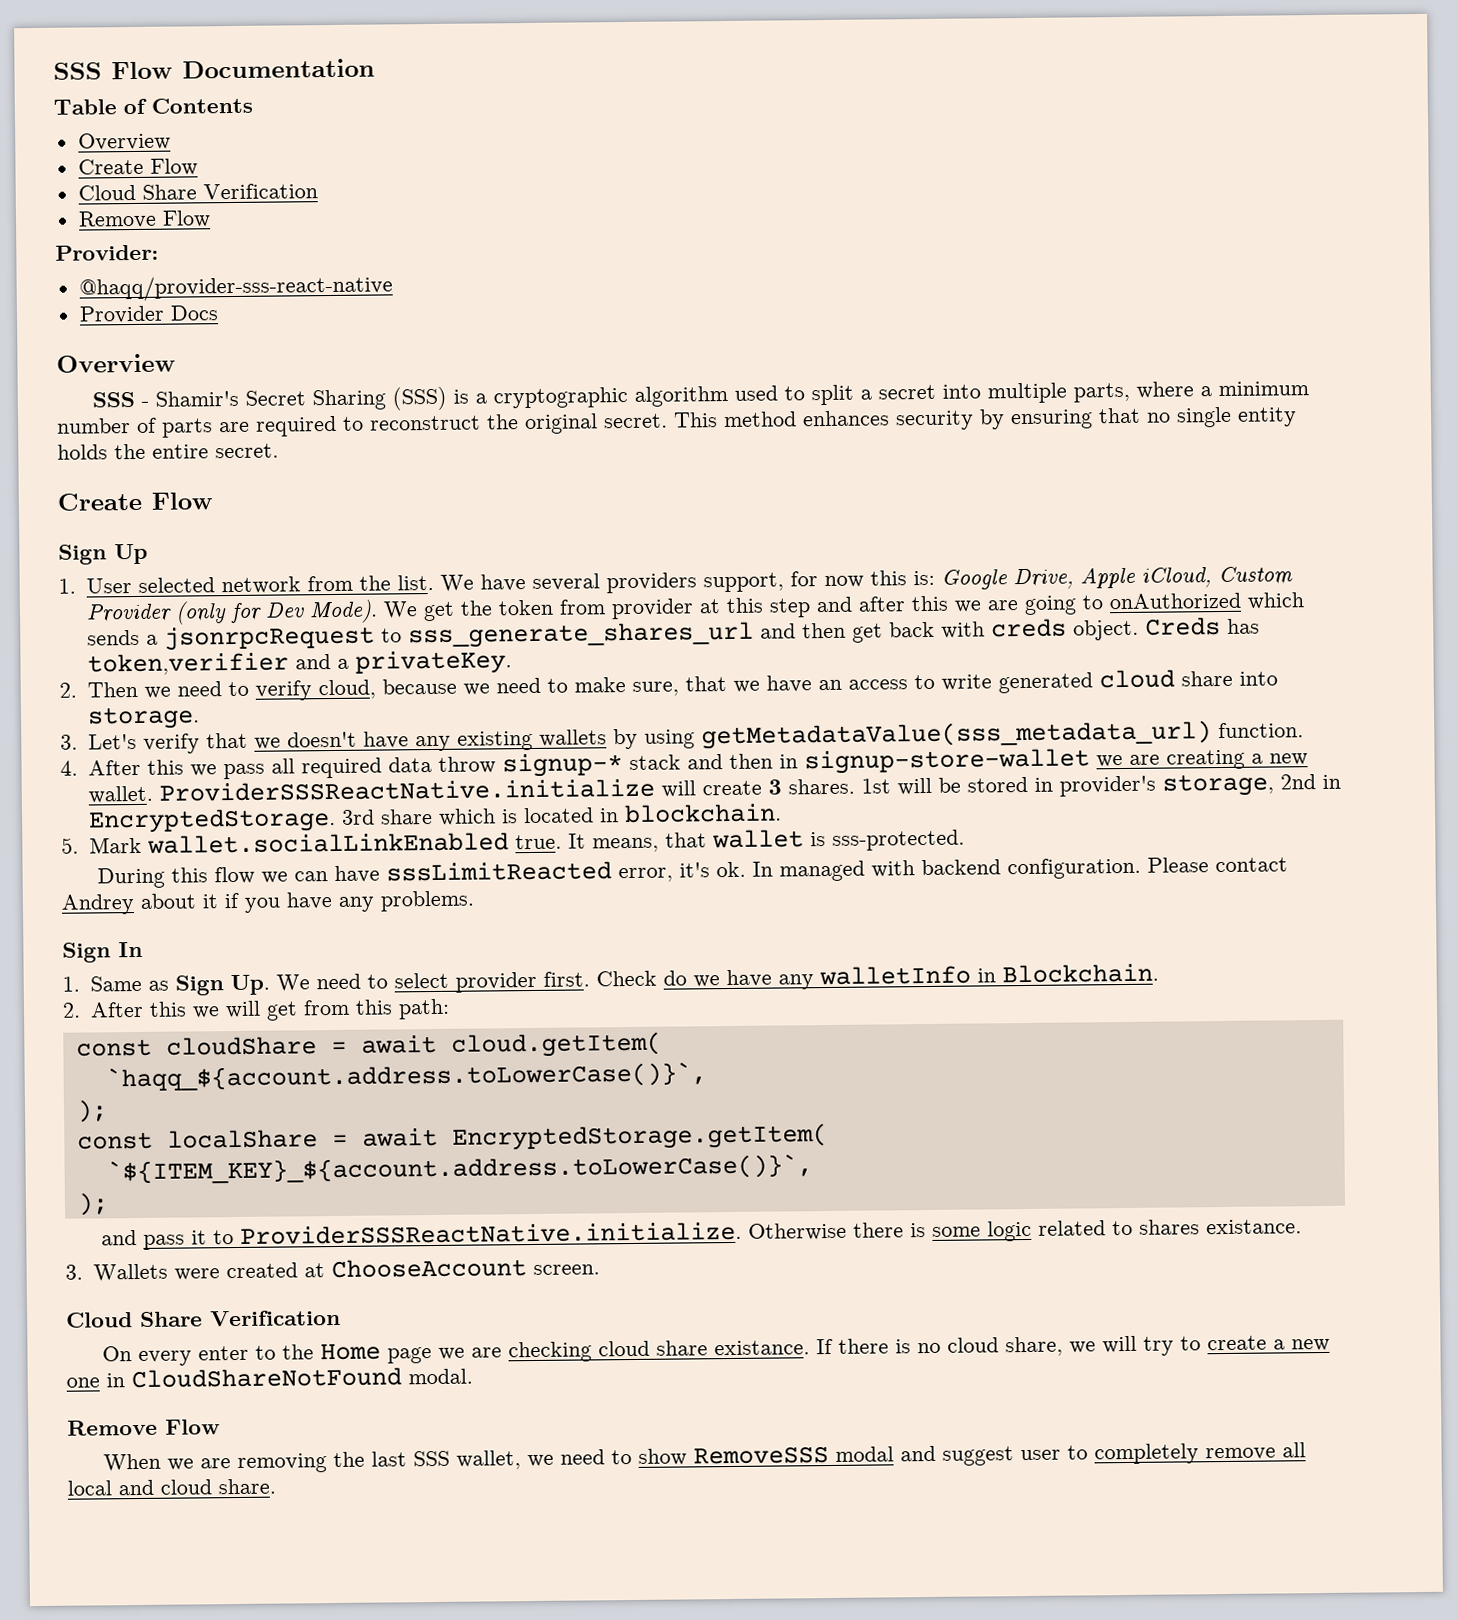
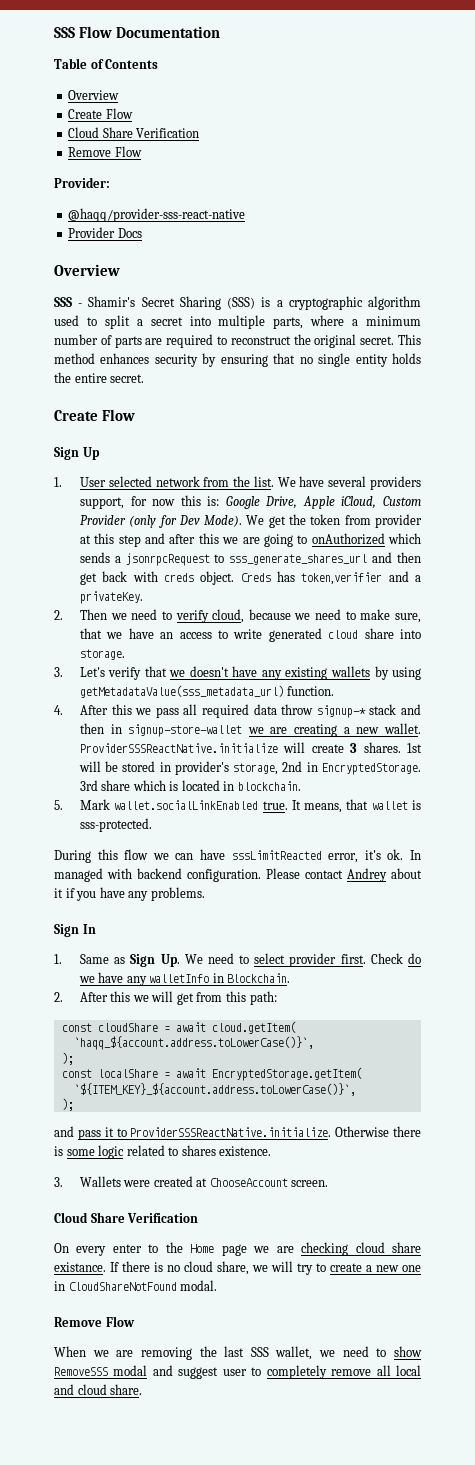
[1206,1219,1303,1235] existance. -> [219,1146,272,1156] existence.

